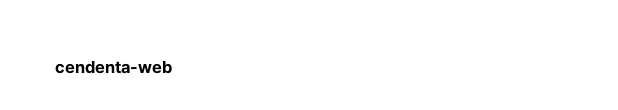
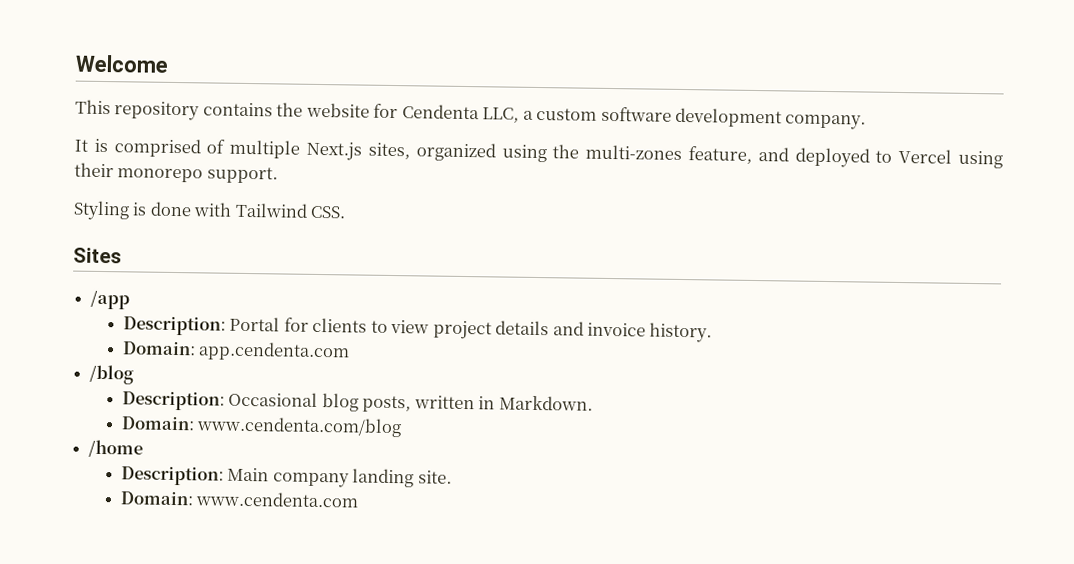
[55,60,172,74] cendenta-web -> [75,54,169,73] [75,99,867,130] [74,138,1003,169] [74,162,278,184] [73,200,347,221] [73,247,122,264] [90,289,131,310] [122,316,713,343] [121,341,351,362] [89,364,135,385] [121,391,593,413] [120,416,403,438] [88,439,144,458] [120,466,452,488] [119,491,360,508] Welcome // This repository contains the website for Cendenta LLC, a custom software development company. // It is comprised of multiple Next.js sites, organized using the multi-zones feature, and deployed to Vercel using their monorepo support. // Styling is done with Tailwind CSS. // Sites // /app // Description: Portal for clients to view project details and invoice history. // Domain: app.cendenta.com // /blog // Description: Occasional blog posts, written in Markdown. // Domain: www.cendenta.com/blog // /home // Description: Main company landing site. // Domain: www.cendenta.com

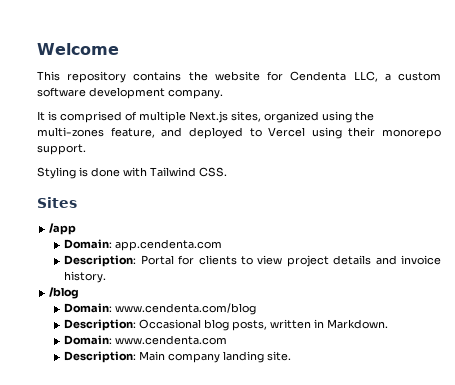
(131, 299) none -> [64,239,223,251] // Domain: app.cendenta.com
[121,341,351,362] [89,364,135,385] // Domain: app.cendenta.com // /blog -> [49,287,80,299] [64,303,257,315] // /blog // Domain: www.cendenta.com/blog
[196,416,403,438] [88,439,144,458] www.cendenta.com/blog // /home -> [115,335,228,345] www.cendenta.com
[119,491,360,508] // Domain: www.cendenta.com -> (292, 356) none

